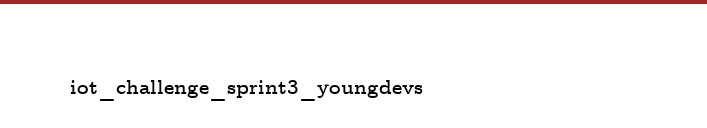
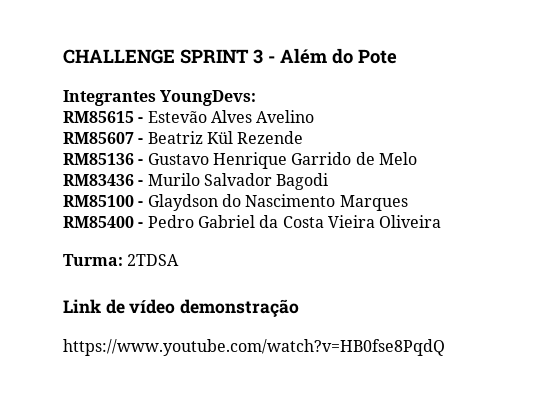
[70,80,423,101] iot_challenge_sprint3_youngdevs -> [63,48,397,64] [63,90,257,106] [63,110,315,123] [63,131,304,144] [63,152,417,169] [63,173,329,190] [63,194,408,211] [63,215,442,228] [63,254,180,266] [63,299,300,317] [63,339,445,356] CHALLENGE SPRINT 3 - Além do Pote // Integrantes YoungDevs: // RM85615 - Estevão Alves Avelino // RM85607 - Beatriz Kül Rezende // RM85136 - Gustavo Henrique Garrido de Melo // RM83436 - Murilo Salvador Bagodi // RM85100 - Glaydson do Nascimento Marques // RM85400 - Pedro Gabriel da Costa Vieira Oliveira // Turma: 2TDSA // Link de vídeo demonstração // https://www.youtube.com/watch?v=HB0fse8PqdQ

